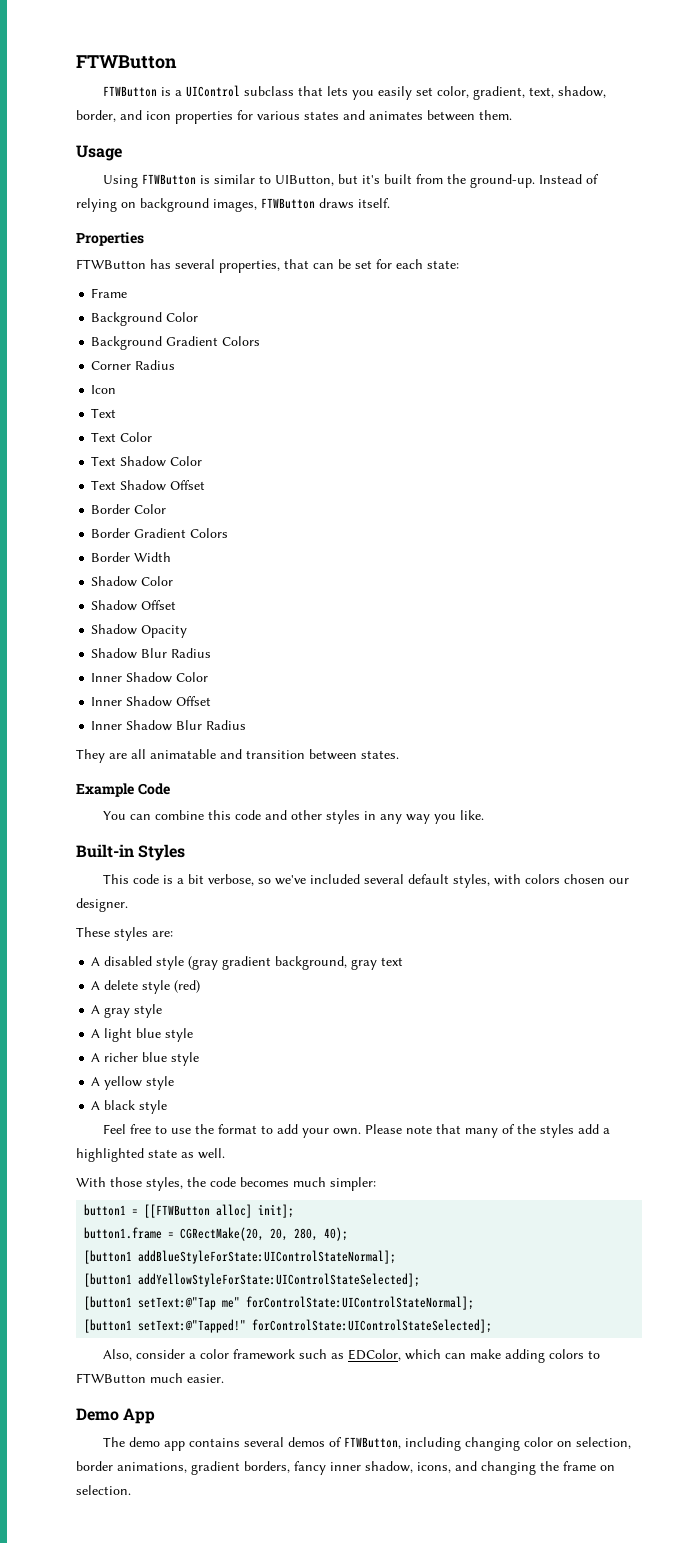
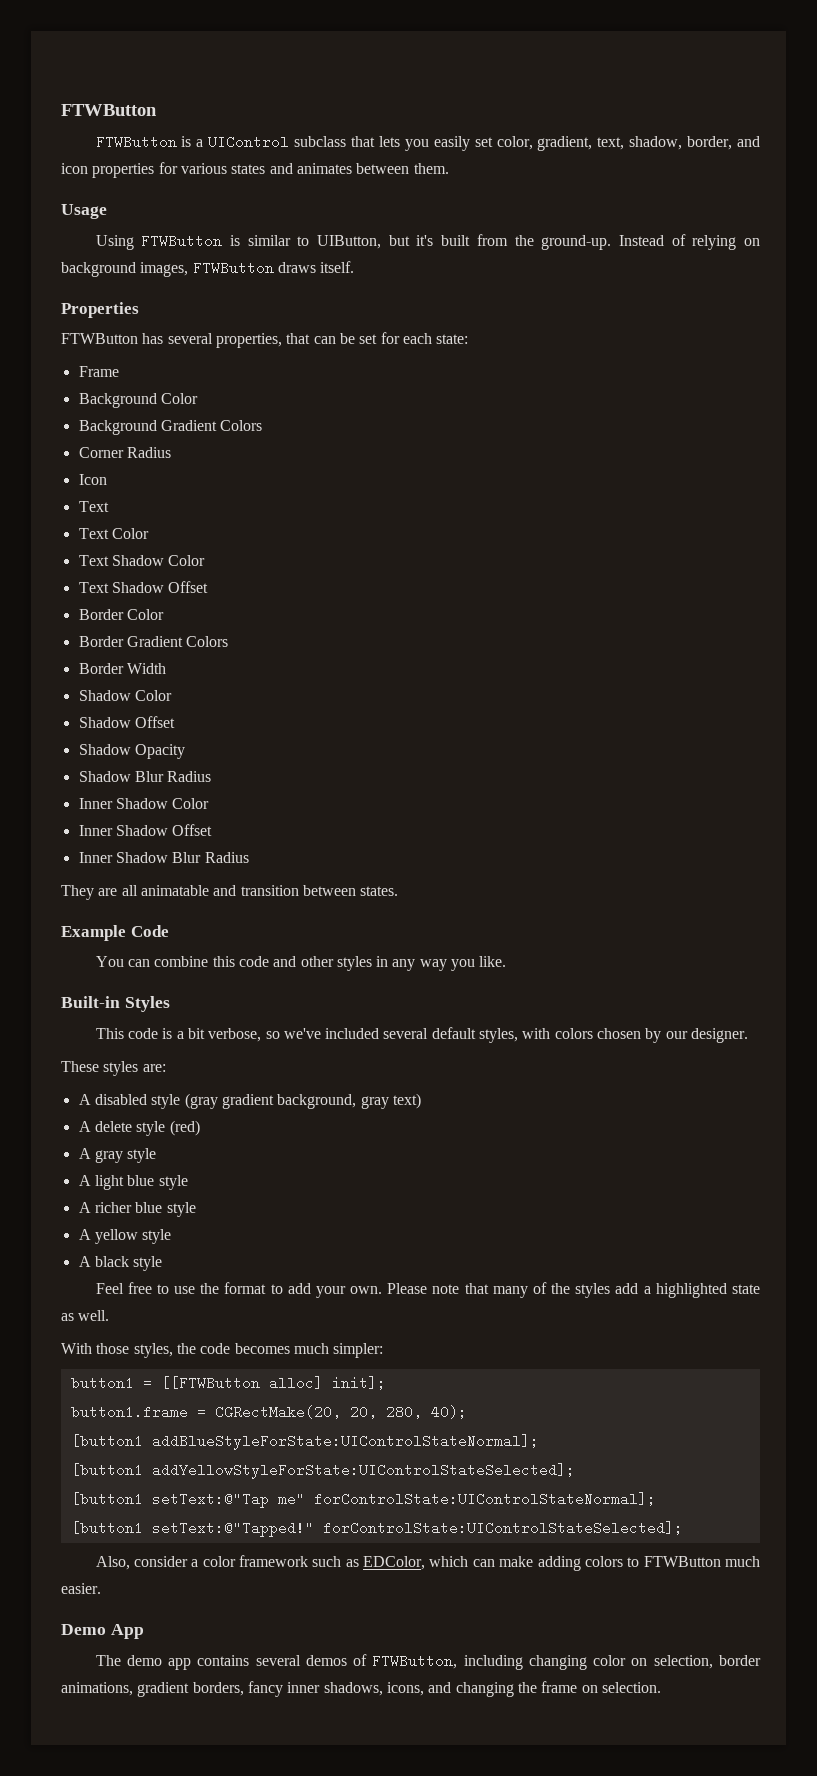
(606, 879) none -> [645,1028,662,1043] by
[381,957,404,966] text -> [392,1093,421,1109] text)
[365,1461,413,1473] shadow, -> [323,1682,383,1696] shadows,

